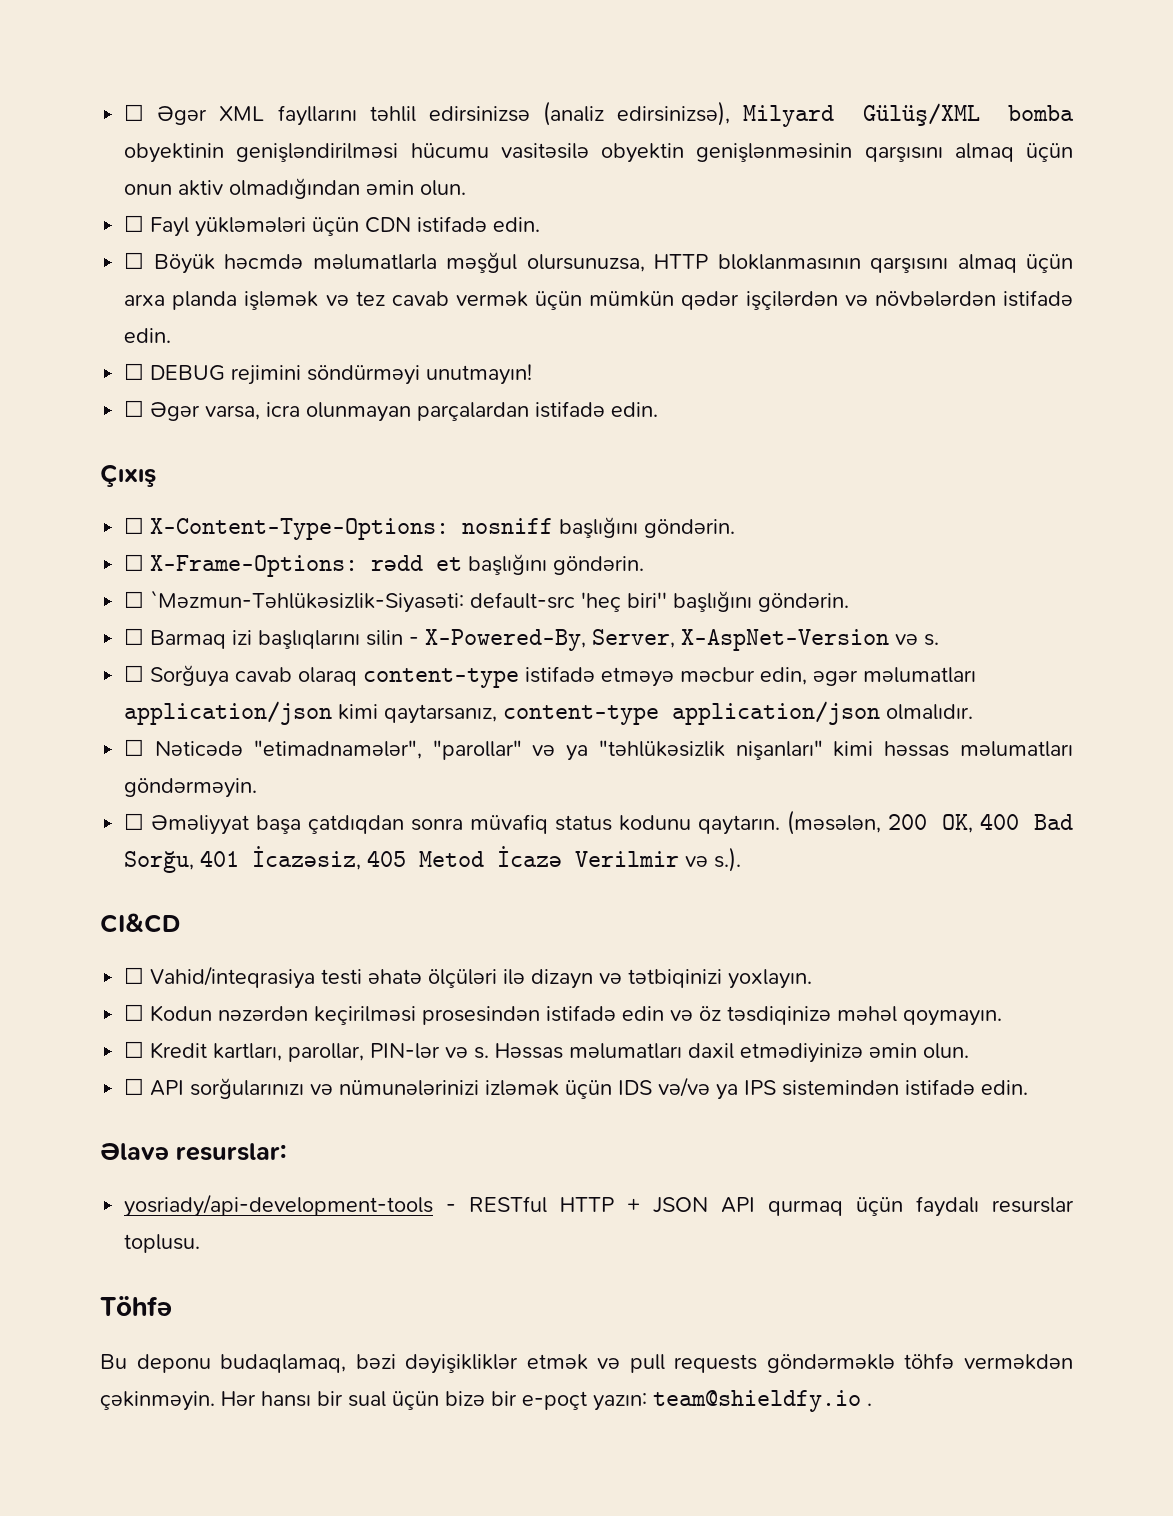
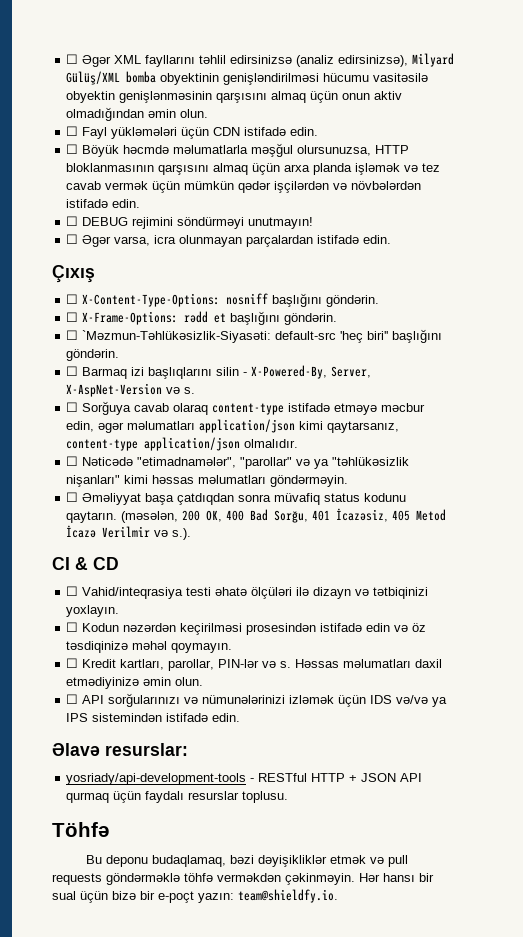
[100,913,180,933] CI&CD -> [52,557,119,570] CI & CD
[653,1390,872,1412] team@shieldfy.io . -> [238,889,338,903] team@shieldfy.io.

